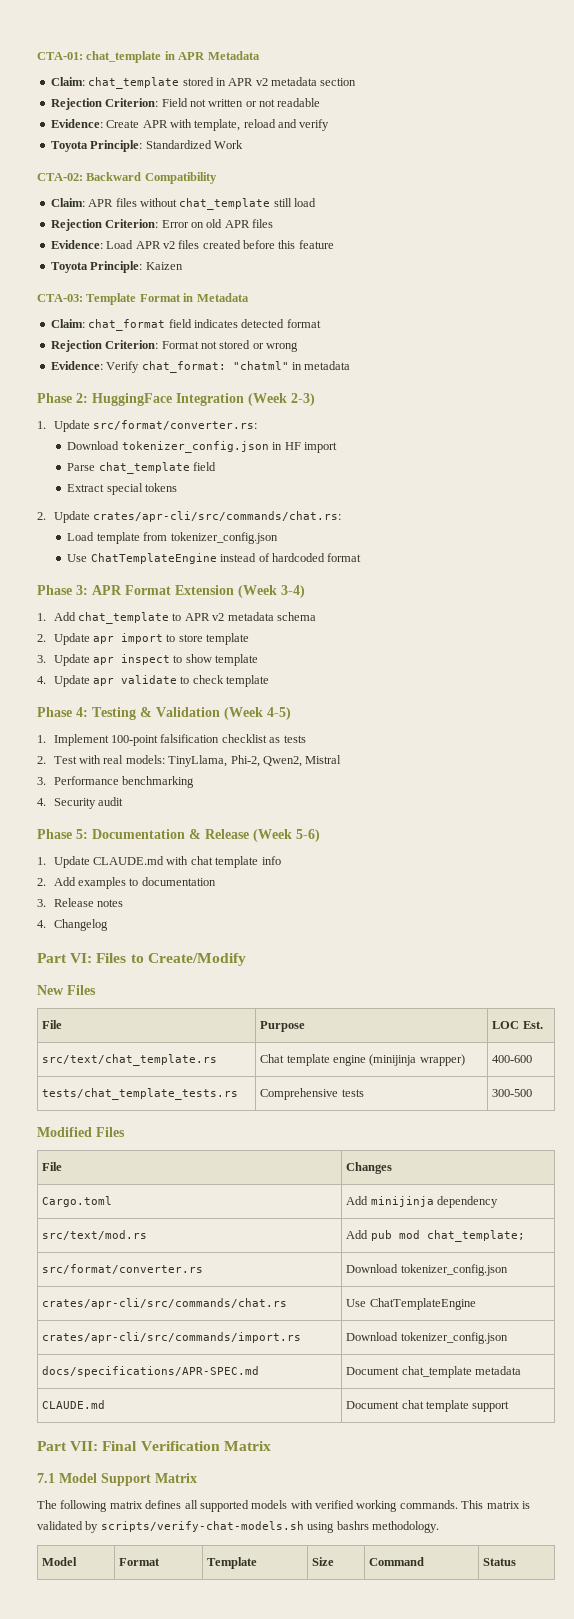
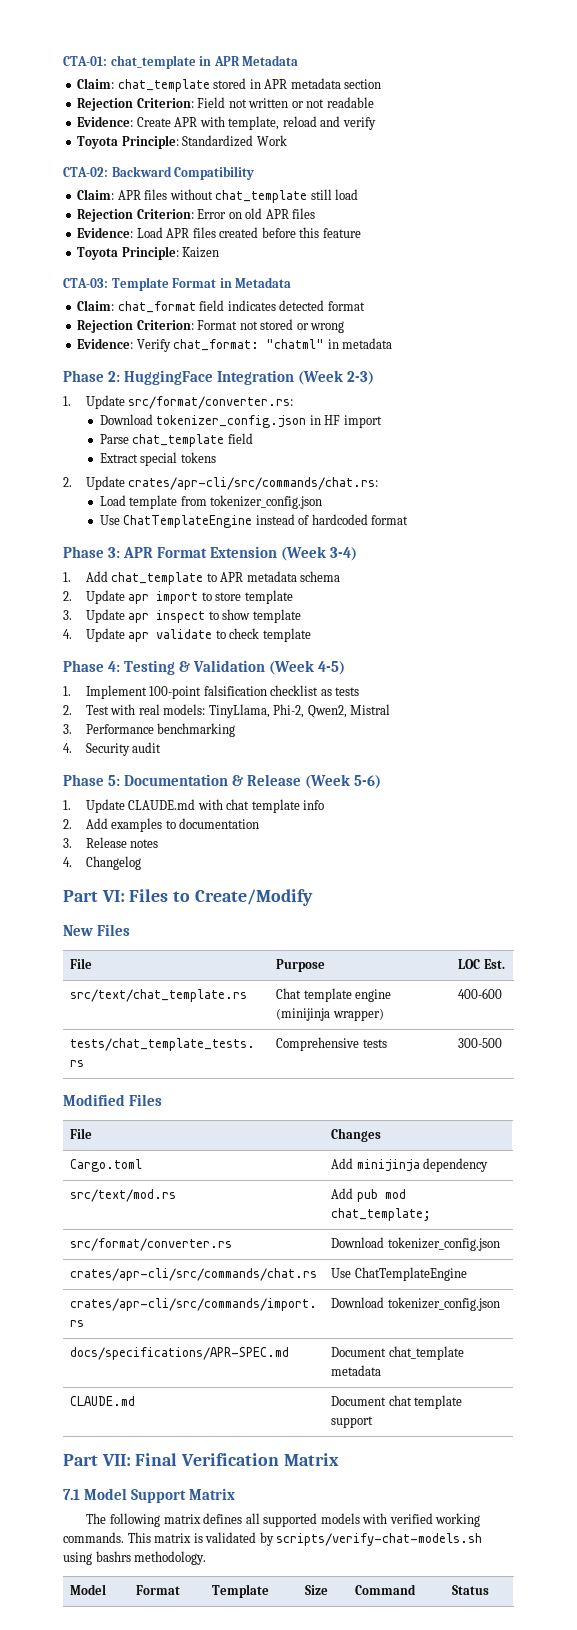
[255,78,268,86] v2 -> (288, 84) none
[162,241,175,249] v2 -> (190, 233) none
[212,613,225,621] v2 -> (244, 577) none

